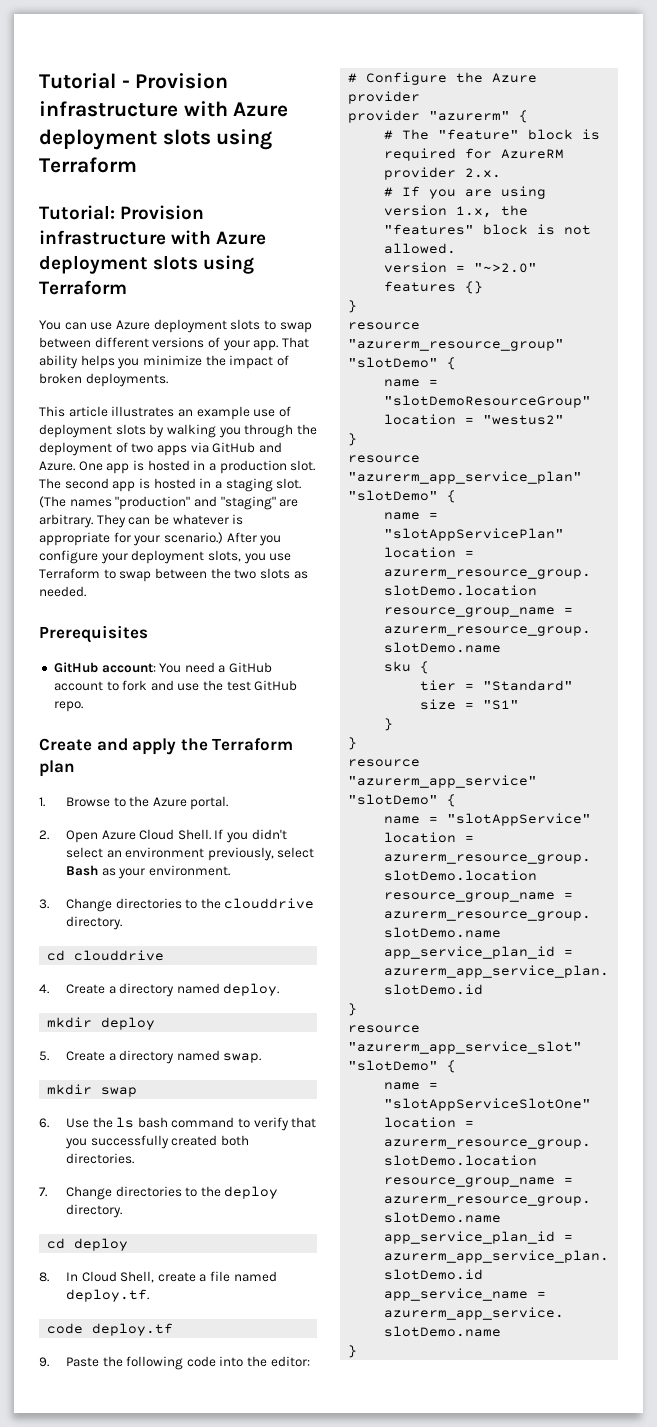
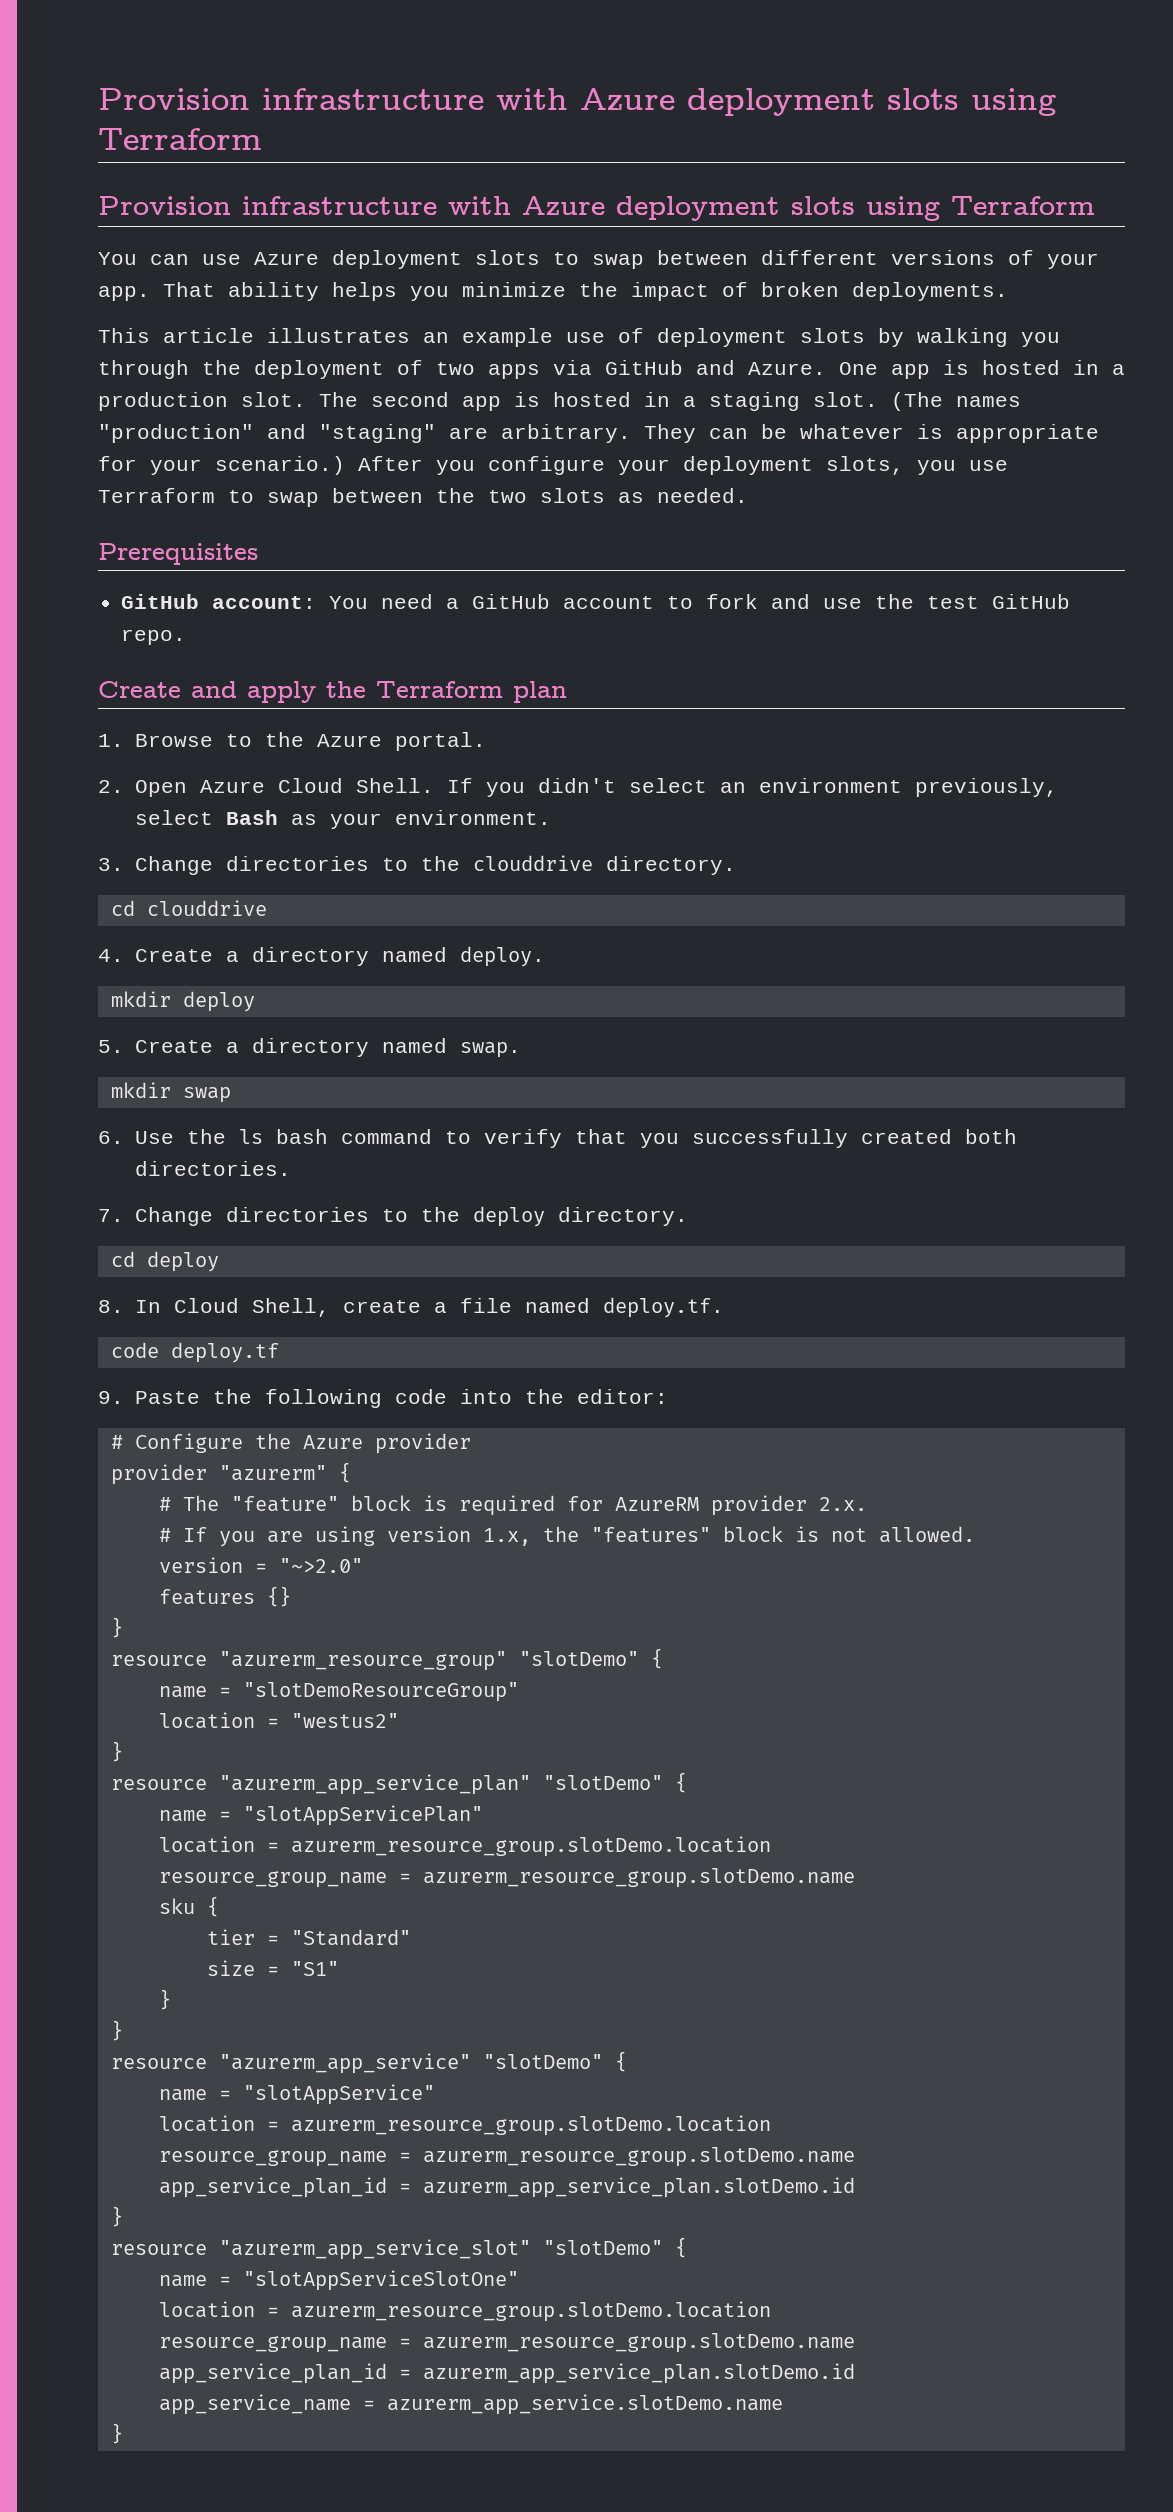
[39,73,229,89] [39,101,289,117] [39,129,273,150] [39,157,137,173] [39,205,115,220] Tutorial - Provision infrastructure with Azure deployment slots using Terraform // Tutorial: -> [98,88,1056,116] [98,128,262,150] Provision infrastructure with Azure deployment slots using Terraform //

